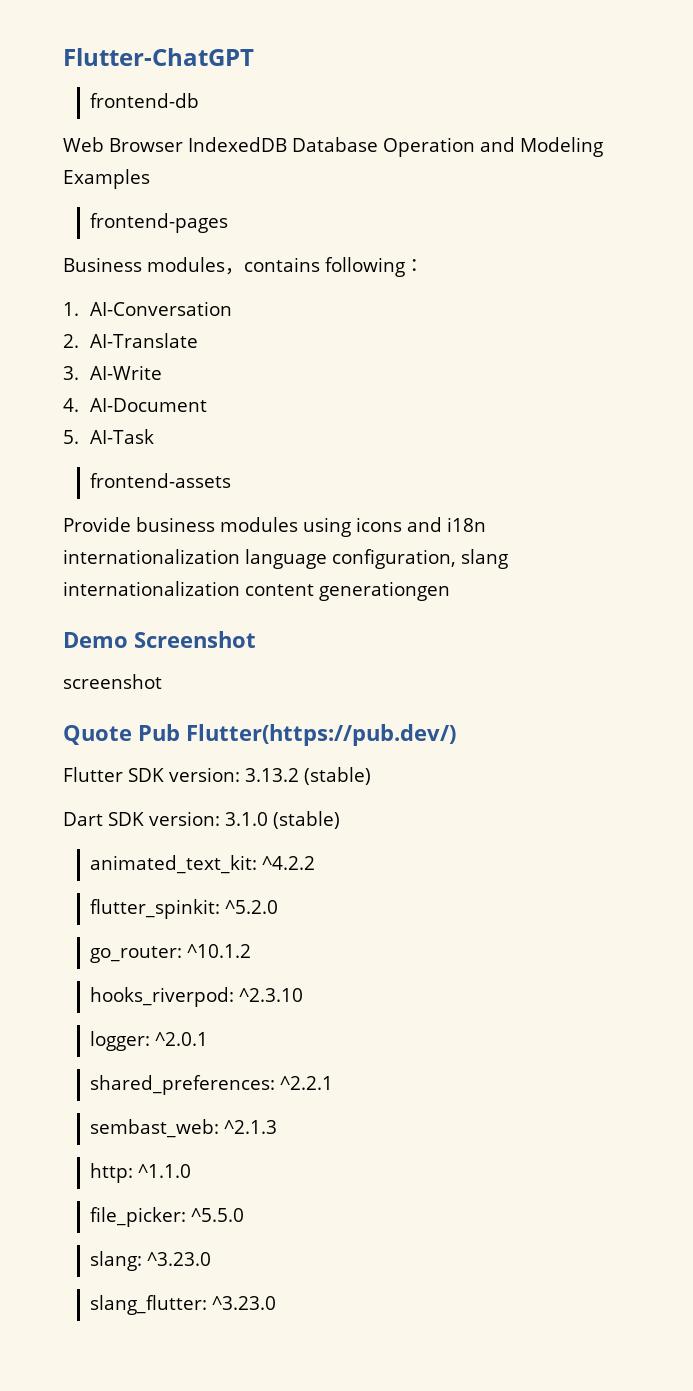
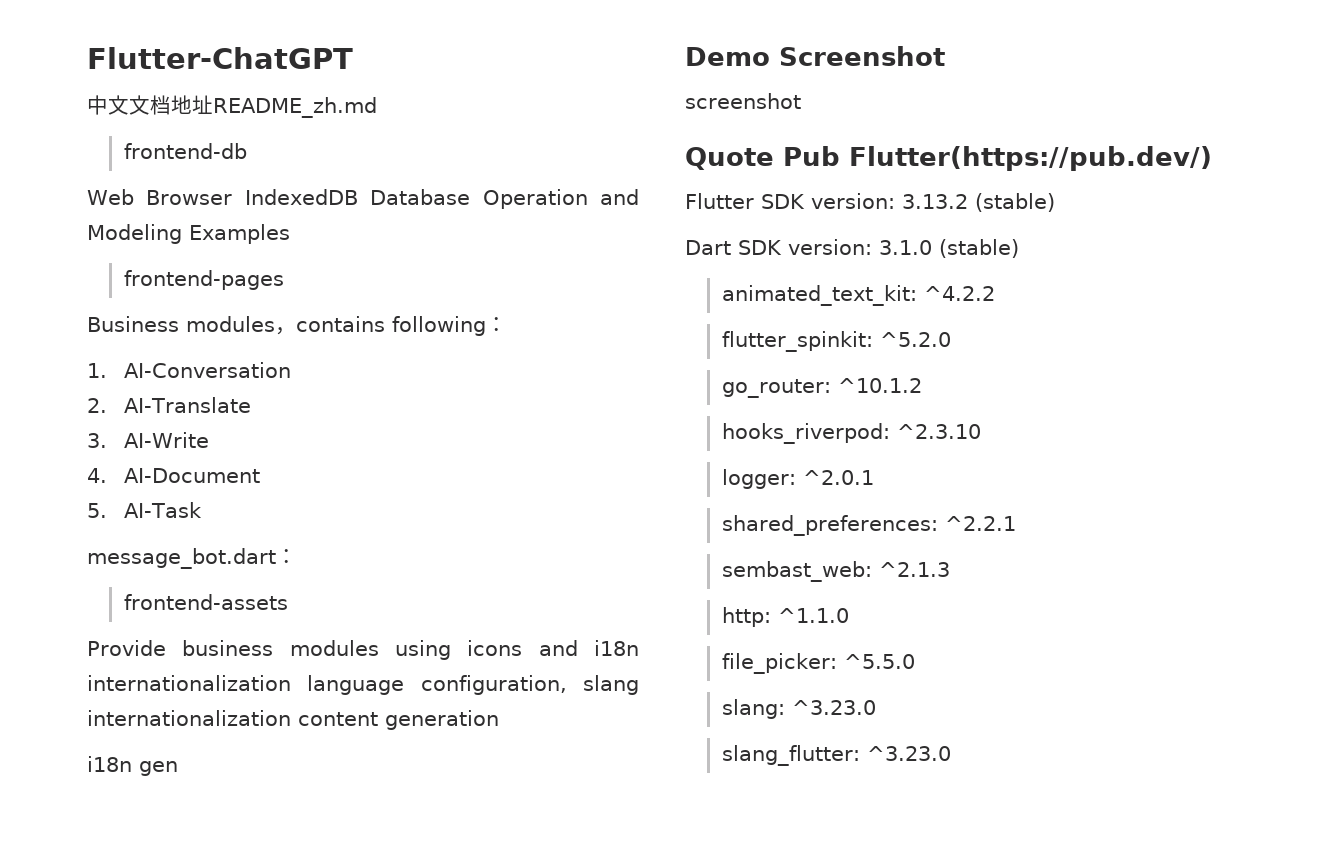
(254, 57) none -> [87,95,377,118] // 中文文档地址README_zh.md
(155, 436) none -> [87,548,297,569] // message_bot.dart：
[319,581,450,601] generationgen -> [385,710,499,730] [87,756,178,776] generation // i18n gen

